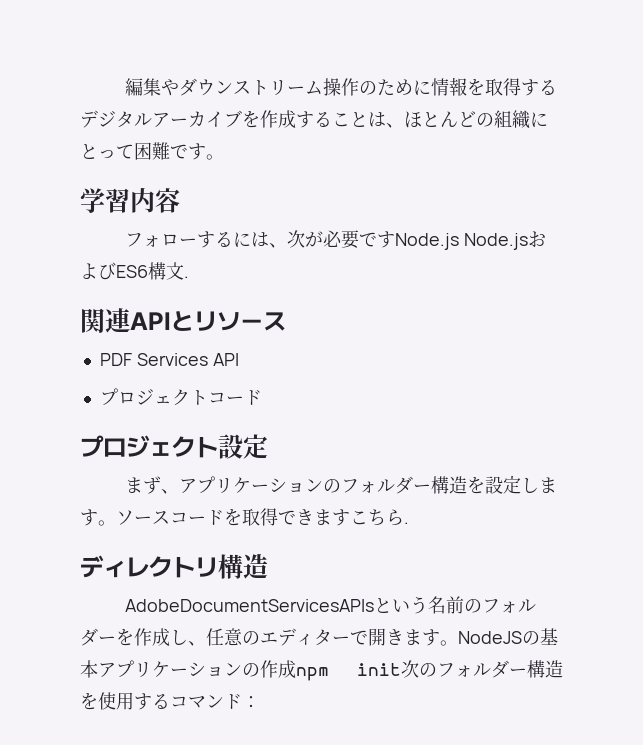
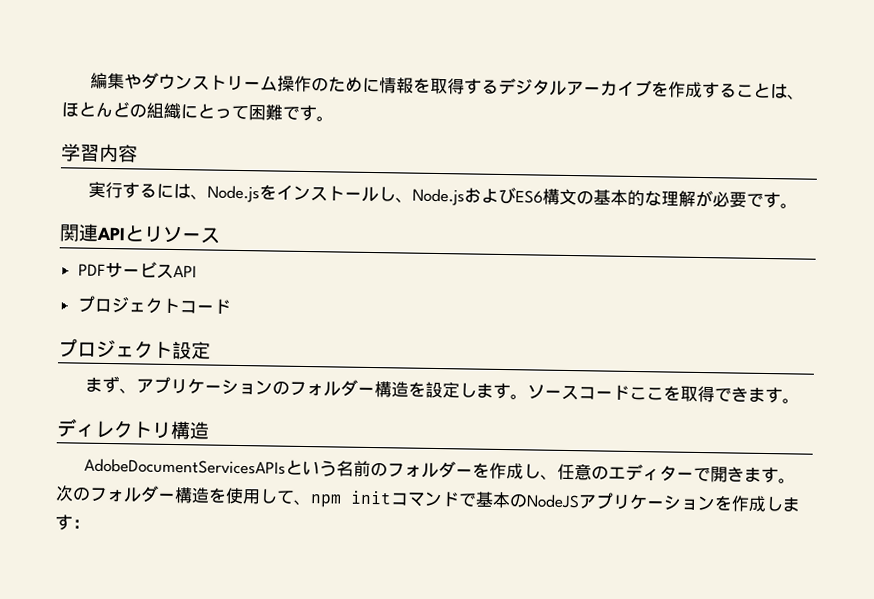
[125,233,198,247] フォロー -> [88,181,124,199] 実行
[287,230,460,250] 次が必要ですNode.js -> [207,184,414,203] Node.jsをインストールし、
[184,276,189,278] . -> [576,189,799,209] の基本的な理解が必要です。
[136,353,208,366] Services -> [104,261,174,279] サービス
(224, 518) none -> [629,386,665,401] ここ
[350,509,409,526] こちら. -> [782,398,801,404] 。
[458,628,558,645] [80,660,401,681] NodeJSの基本アプリケーションの作成npm init -> (797, 481) none
[134,693,242,710] するコマンド -> [259,488,801,513] [55,514,73,531] して、npm initコマンドで基本のNodeJSアプリケーションを作成します

